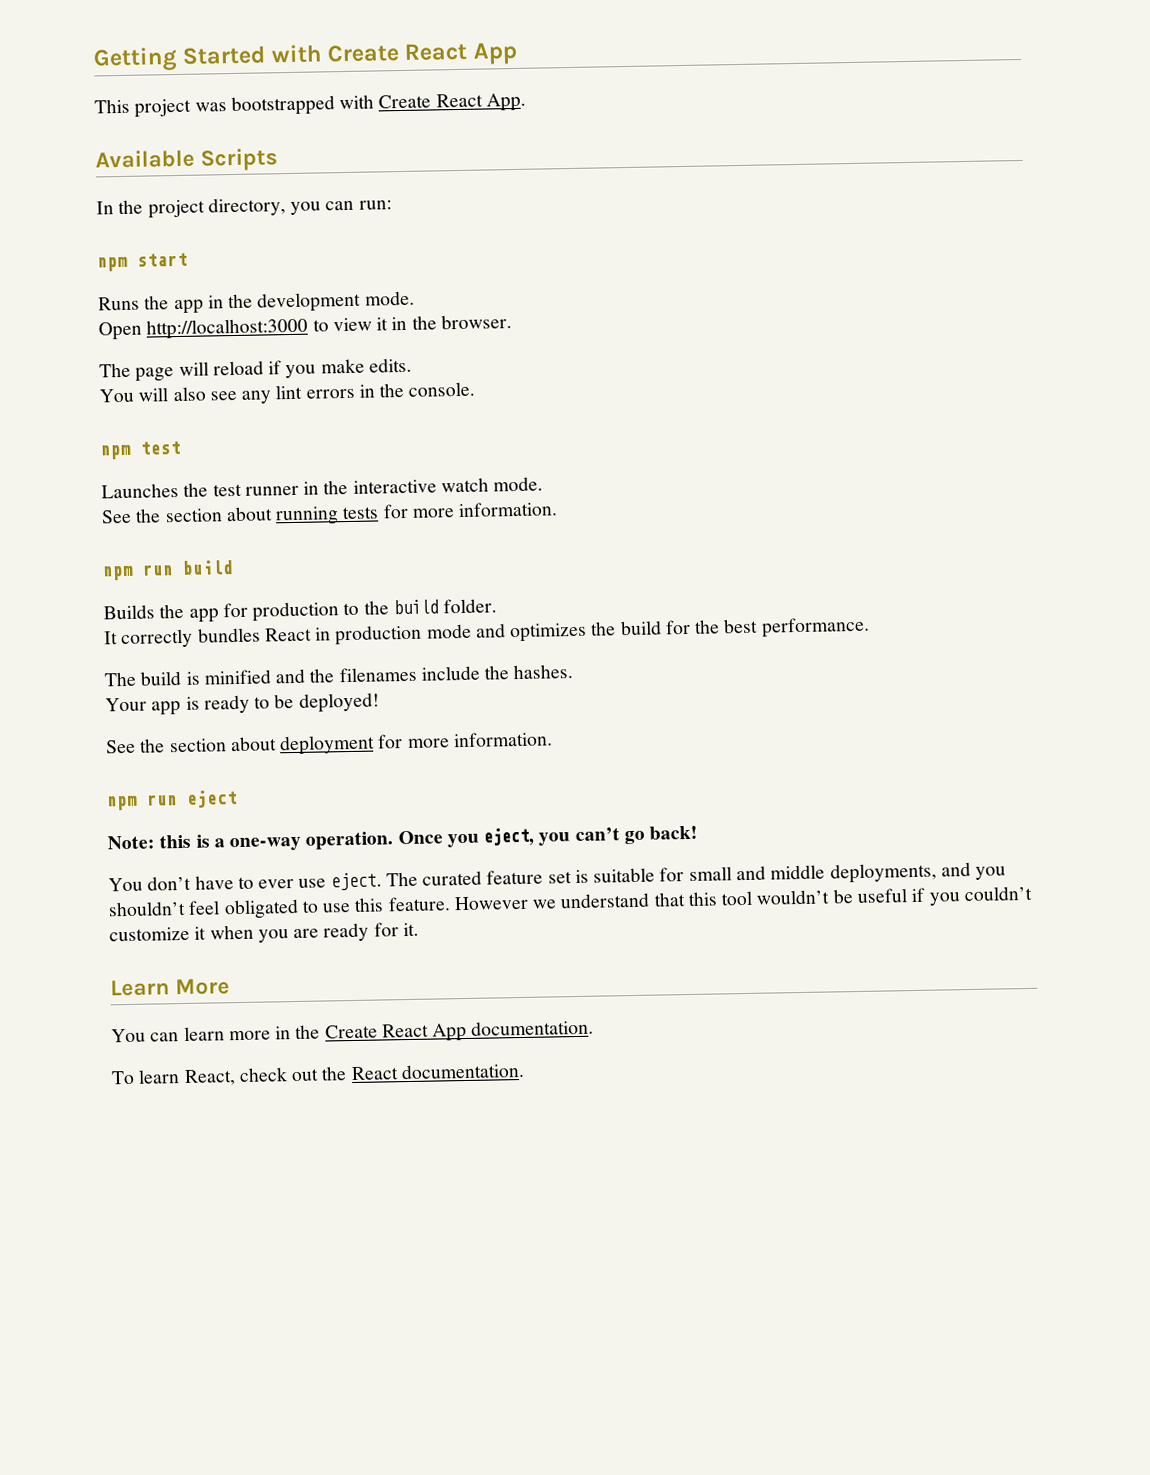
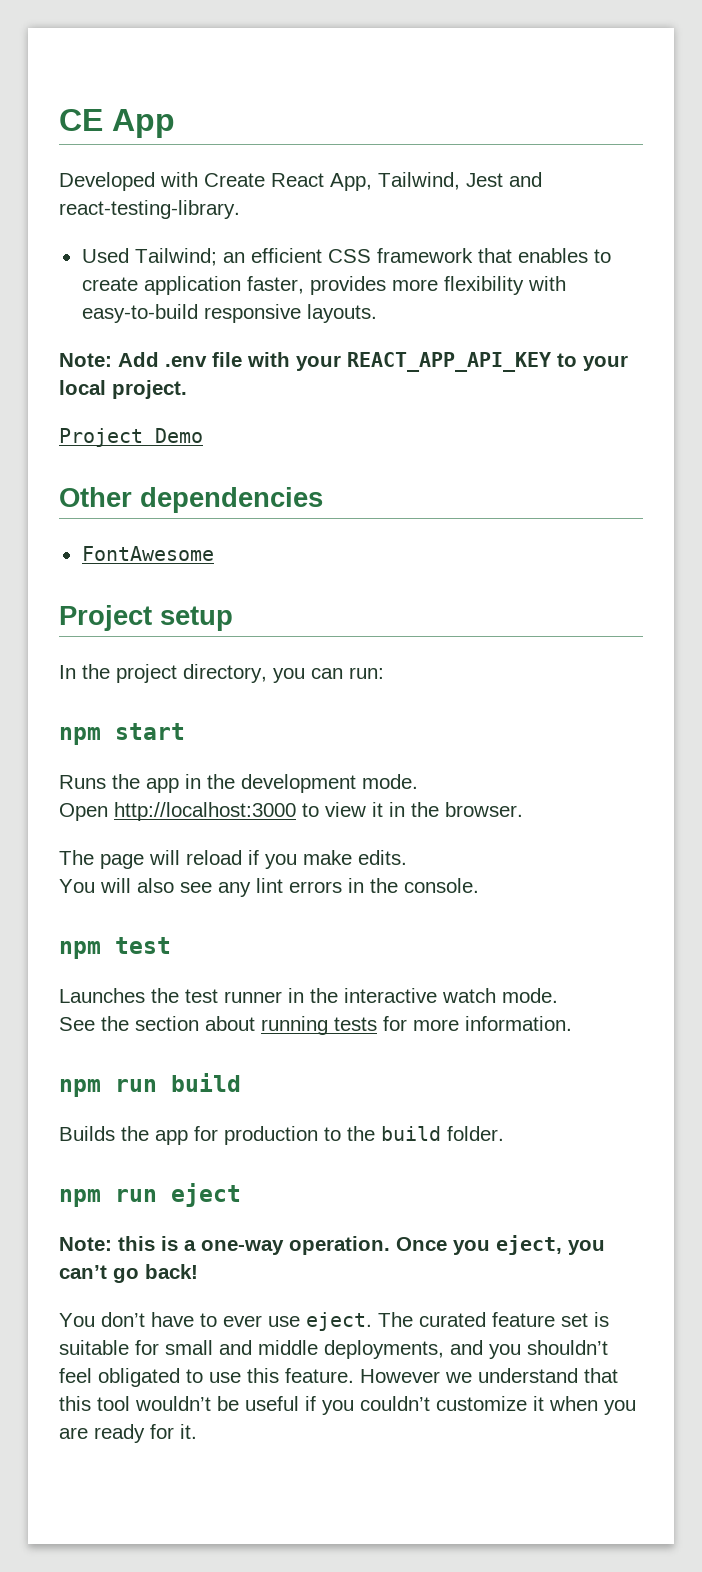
[93,41,518,72] [94,92,526,118] [95,148,279,172] Getting Started with Create React App // This project was bootstrapped with Create React App. // Available Scripts -> [59,109,175,138] [59,172,542,191] [59,200,240,219] [81,248,611,266] [81,276,566,295] [81,304,377,323] [59,352,628,372] [59,380,187,399] [59,428,203,447] [59,487,323,513] [81,546,214,561] [59,605,233,631] CE App // Developed with Create React App, Tailwind, Jest and react-testing-library. // Used Tailwind; an efficient CSS framework that enables to create application faster, provides more flexibility with easy-to-build responsive layouts. // Note: Add .env file with your REACT_APP_API_KEY to your local project. // Project Demo // Other dependencies // FontAwesome // Project setup
[104,616,870,649] [104,664,574,687] [105,692,380,716] [105,731,553,756] // It correctly bundles React in production mode and optimizes the build for the best performance. // The build is minified and the filenames include the hashes. // Your app is ready to be deployed! // See the section about deployment for more information. -> (504, 1133) none
[110,978,231,997] [111,1019,595,1043] [111,1062,525,1087] // Learn More // You can learn more in the Create React App documentation. // To learn React, check out the React documentation. -> (197, 1431) none

